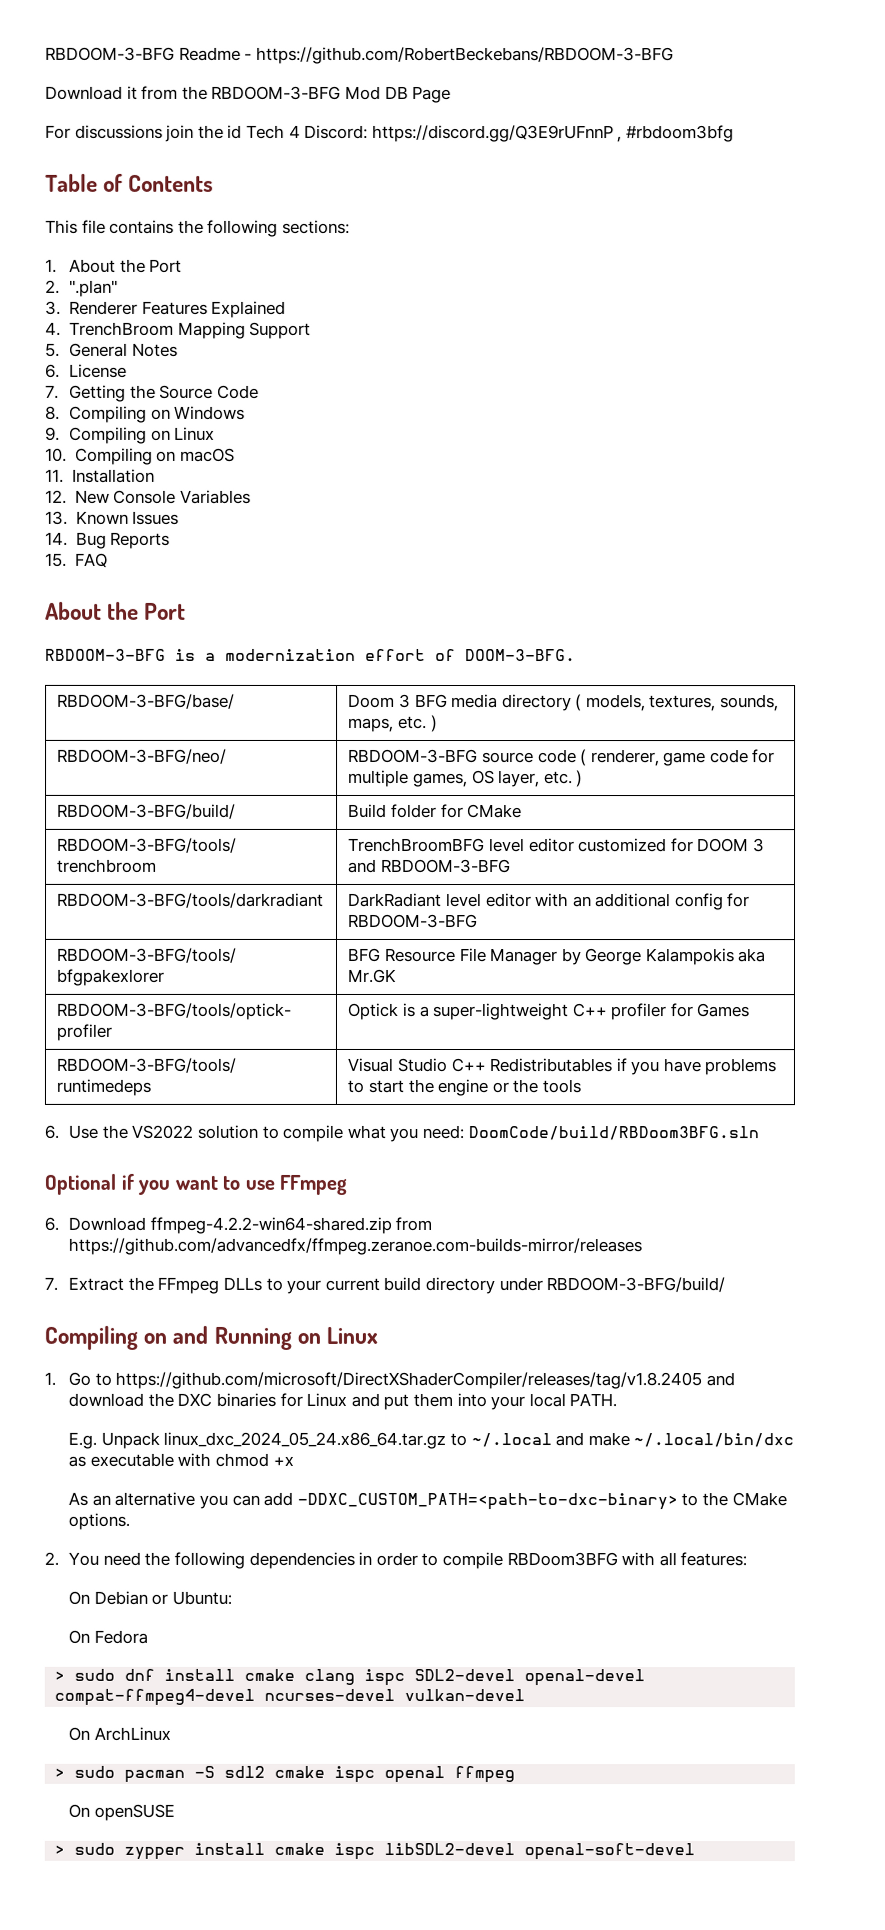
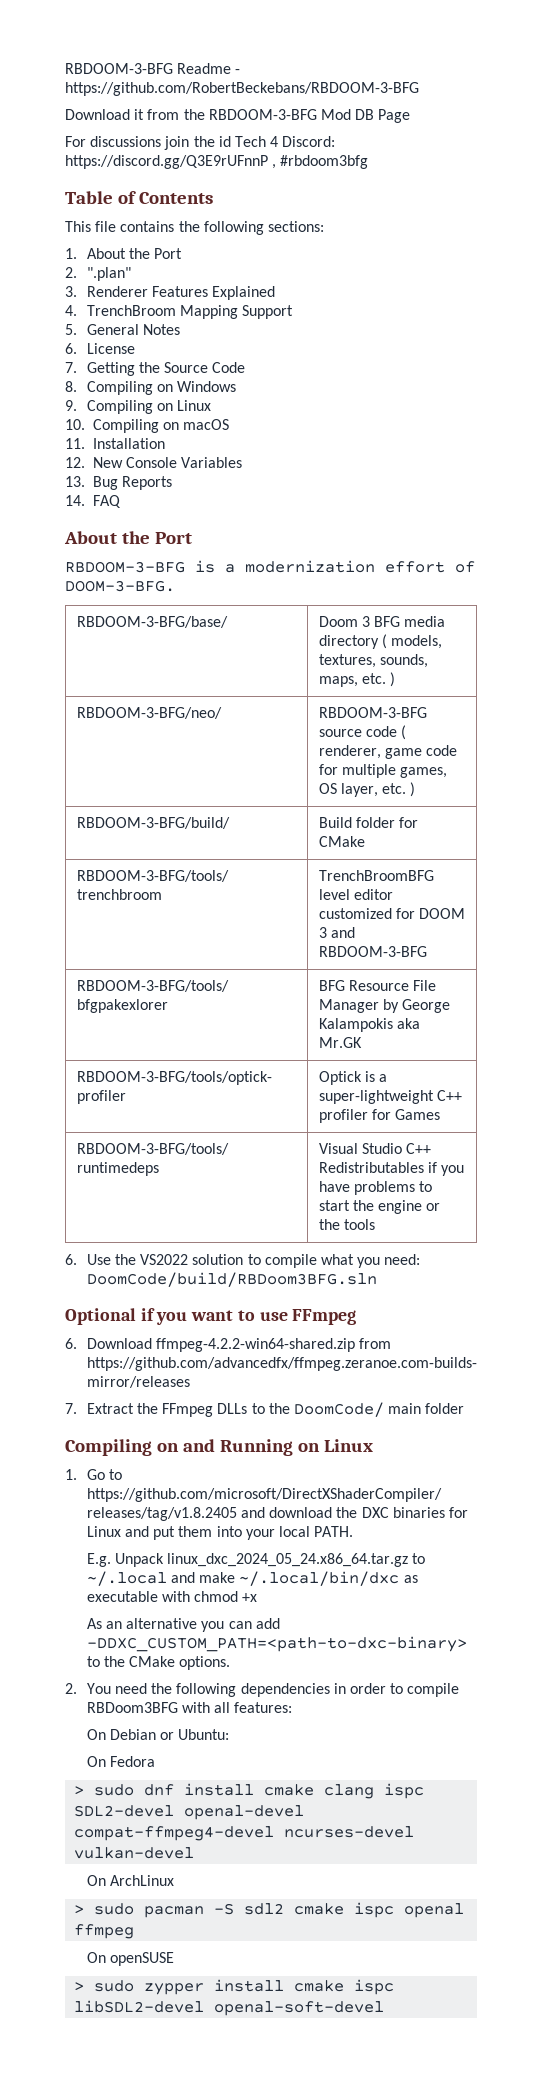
[75,510,180,525] [45,531,68,546] Known Issues // 14. -> (85, 481) none
[45,552,67,567] 15. -> [65,495,85,506] 14.
[57,892,325,908] [348,892,751,911] [348,913,479,929] // RBDOOM-3-BFG/tools/darkradiant | DarkRadiant level editor with an additional config for RBDOOM-3-BFG -> (427, 951) none
[286,1276,726,1295] your current build directory under RBDOOM-3-BFG/build/ -> [268,1402,465,1417] the DoomCode/ main folder

